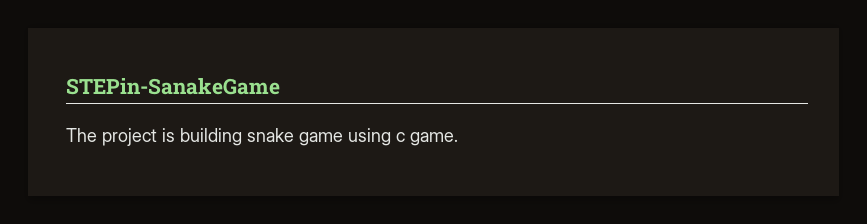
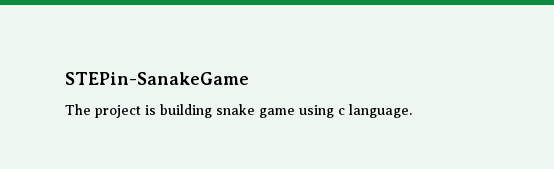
[410,132,458,146] game. -> [349,104,412,118] language.

